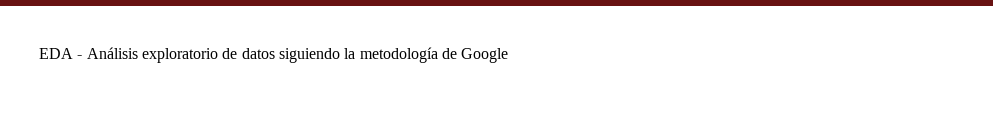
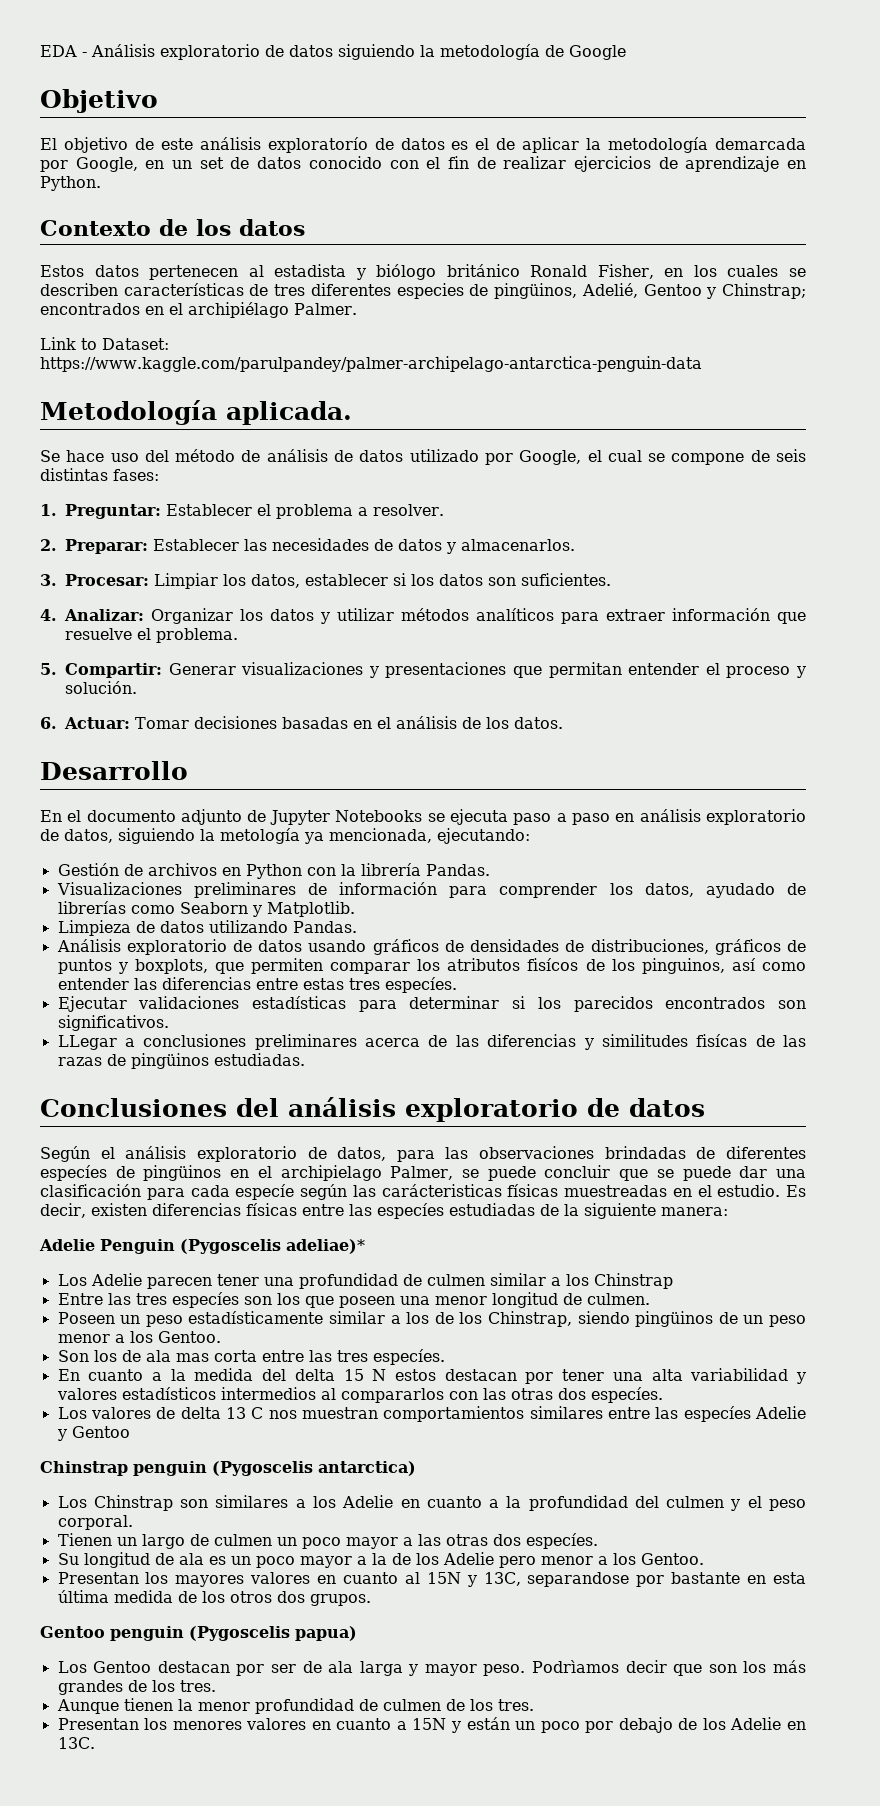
(509, 55) none -> [40,89,158,113] [40,137,807,153] [40,156,806,172] [40,176,101,191] [40,219,305,236] [40,264,806,280] [40,283,807,299] [40,302,357,318] [40,337,169,350] [40,356,702,372] [40,400,352,425] [40,449,806,465] [40,468,159,481] [40,504,444,519] [40,538,575,554] [40,573,611,589] [40,608,806,624] [65,628,238,643] [40,662,807,678] [65,681,137,694] [40,716,563,729] [40,761,188,780] [40,809,807,825] [40,828,530,844] [57,863,490,879] [56,882,806,898] [57,901,355,917] [57,920,357,936] [56,939,806,955] [57,958,807,974] [57,977,457,993] [57,996,806,1012] [57,1015,169,1031] [57,1034,807,1050] [57,1053,305,1069] [40,1097,705,1122] [40,1146,806,1162] [40,1165,807,1181] [40,1184,806,1200] [40,1203,728,1219] [39,1239,365,1254] [57,1273,673,1289] [57,1292,650,1308] [57,1311,807,1327] [57,1331,221,1343] [57,1349,445,1365] [57,1368,806,1384] [56,1387,663,1403] [57,1406,806,1422] [56,1426,130,1441] [40,1461,416,1476] [57,1495,806,1511] [57,1515,133,1530] [57,1533,598,1549] [57,1552,704,1568] [57,1572,806,1587] [57,1590,371,1606] [40,1626,357,1641] [57,1660,806,1676] [57,1680,216,1695] [56,1698,534,1714] [57,1717,806,1733] [57,1737,95,1749] // Objetivo // El objetivo de este análisis exploratorío de datos es el de aplicar la metodología demarcada por Google, en un set de datos conocido con el fin de realizar ejercicios de aprendizaje en Python. // Contexto de los datos // Estos datos pertenecen al estadista y biólogo británico Ronald Fisher, en los cuales se describen características de tres diferentes especies de pingüinos, Adelié, Gentoo y Chinstrap; encontrados en el archipiélago Palmer. // Link to Dataset: https://www.kaggle.com/parulpandey/palmer-archipelago-antarctica-penguin-data // Metodología aplicada. // Se hace uso del método de análisis de datos utilizado por Google, el cual se compone de seis distintas fases: // 1. Preguntar: Establecer el problema a resolver. // 2. Preparar: Establecer las necesidades de datos y almacenarlos. // 3. Procesar: Limpiar los datos, establecer si los datos son suficientes. // 4. Analizar: Organizar los datos y utilizar métodos analíticos para extraer información que resuelve el problema. // 5. Compartir: Generar visualizaciones y presentaciones que permitan entender el proceso y solución. // 6. Actuar: Tomar decisiones basadas en el análisis de los datos. // Desarrollo // En el documento adjunto de Jupyter Notebooks se ejecuta paso a paso en análisis exploratorio de datos, siguiendo la metología ya mencionada, ejecutando: // Gestión de archivos en Python con la librería Pandas. // Visualizaciones preliminares de información para comprender los datos, ayudado de librerías como Seaborn y Matplotlib. // Limpieza de datos utilizando Pandas. // Análisis exploratorio de datos usando gráficos de densidades de distribuciones, gráficos de puntos y boxplots, que permiten comparar los atributos fisícos de los pinguinos, así como entender las diferencias entre estas tres especíes. // Ejecutar validaciones estadísticas para determinar si los parecidos encontrados son significativos. // LLegar a conclusiones preliminares acerca de las diferencias y similitudes fisícas de las razas de pingüinos estudiadas. // Conclusiones del análisis exploratorio de datos // Según el análisis exploratorio de datos, para las observaciones brindadas de diferentes especíes de pingüinos en el archipielago Palmer, se puede concluir que se puede dar una clasificación para cada especíe según las carácteristicas físicas muestreadas en el estudio. Es decir, existen diferencias físicas entre las especíes estudiadas de la siguiente manera: // Adelie Penguin (Pygoscelis adeliae)* // Los Adelie parecen tener una profundidad de culmen similar a los Chinstrap // Entre las tres especíes son los que poseen una menor longitud de culmen. // Poseen un peso estadísticamente similar a los de los Chinstrap, siendo pingüinos de un peso menor a los Gentoo. // Son los de ala mas corta entre las tres especíes. // En cuanto a la medida del delta 15 N estos destacan por tener una alta variabilidad y valores estadísticos intermedios al compararlos con las otras dos especíes. // Los valores de delta 13 C nos muestran comportamientos similares entre las especíes Adelie y Gentoo // Chinstrap penguin (Pygoscelis antarctica) // Los Chinstrap son similares a los Adelie en cuanto a la profundidad del culmen y el peso corporal. // Tienen un largo de culmen un poco mayor a las otras dos especíes. // Su longitud de ala es un poco mayor a la de los Adelie pero menor a los Gentoo. // Presentan los mayores valores en cuanto al 15N y 13C, separandose por bastante en esta última medida de los otros dos grupos. // Gentoo penguin (Pygoscelis papua) // Los Gentoo destacan por ser de ala larga y mayor peso. Podrìamos decir que son los más grandes de los tres. // Aunque tienen la menor profundidad de culmen de los tres. // Presentan los menores valores en cuanto a 15N y están un poco por debajo de los Adelie en 13C.

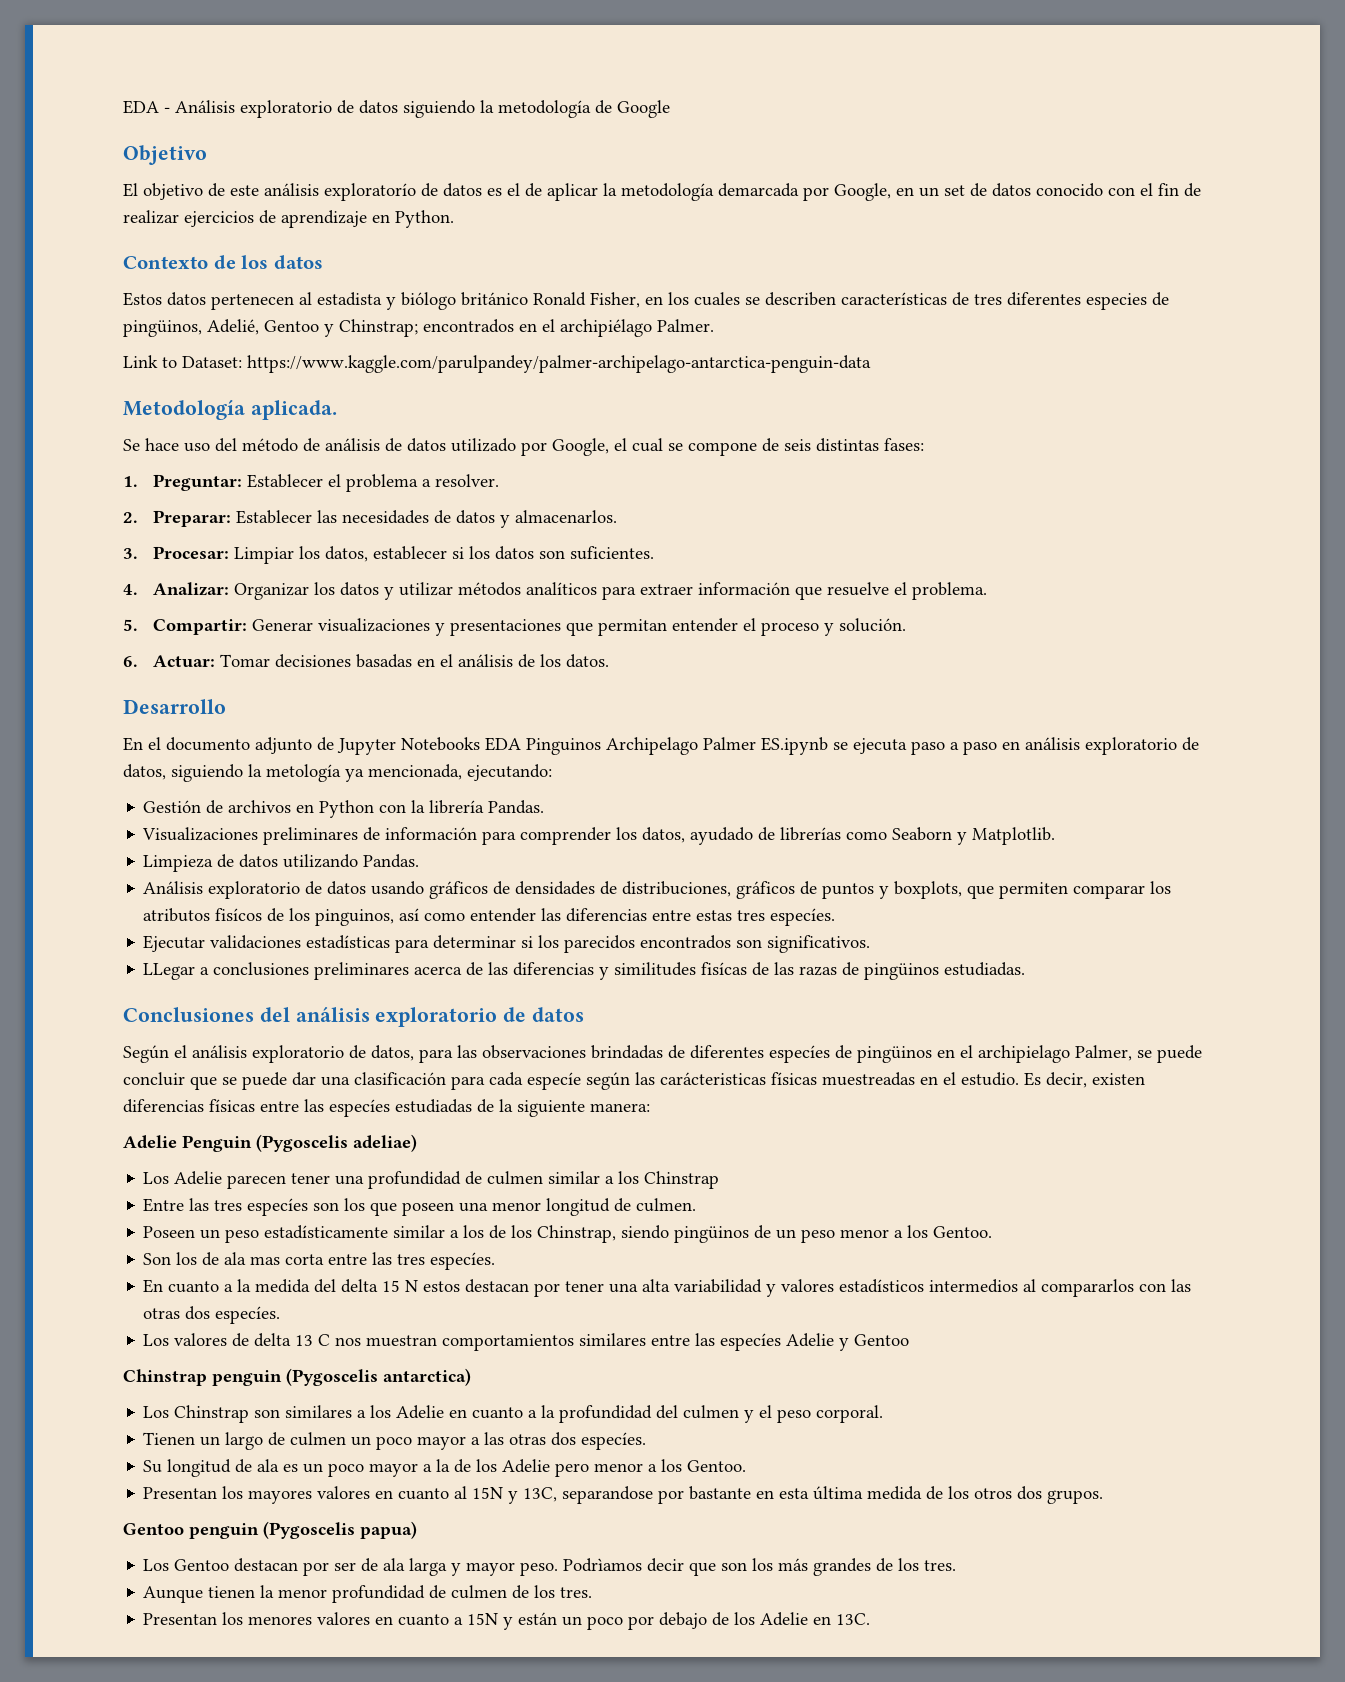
(423, 816) none -> [485,737,828,755] EDA Pinguinos Archipelago Palmer ES.ipynb
[286,1239,365,1254] adeliae)* -> [353,1134,417,1152] adeliae)

